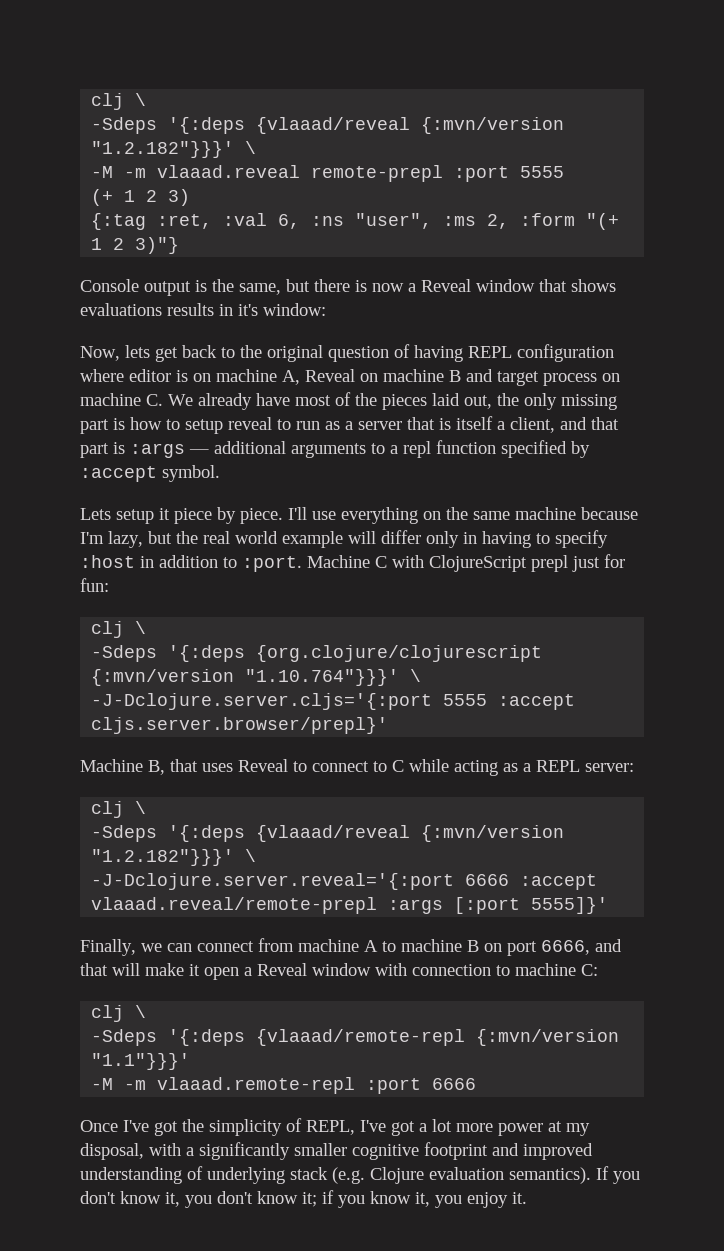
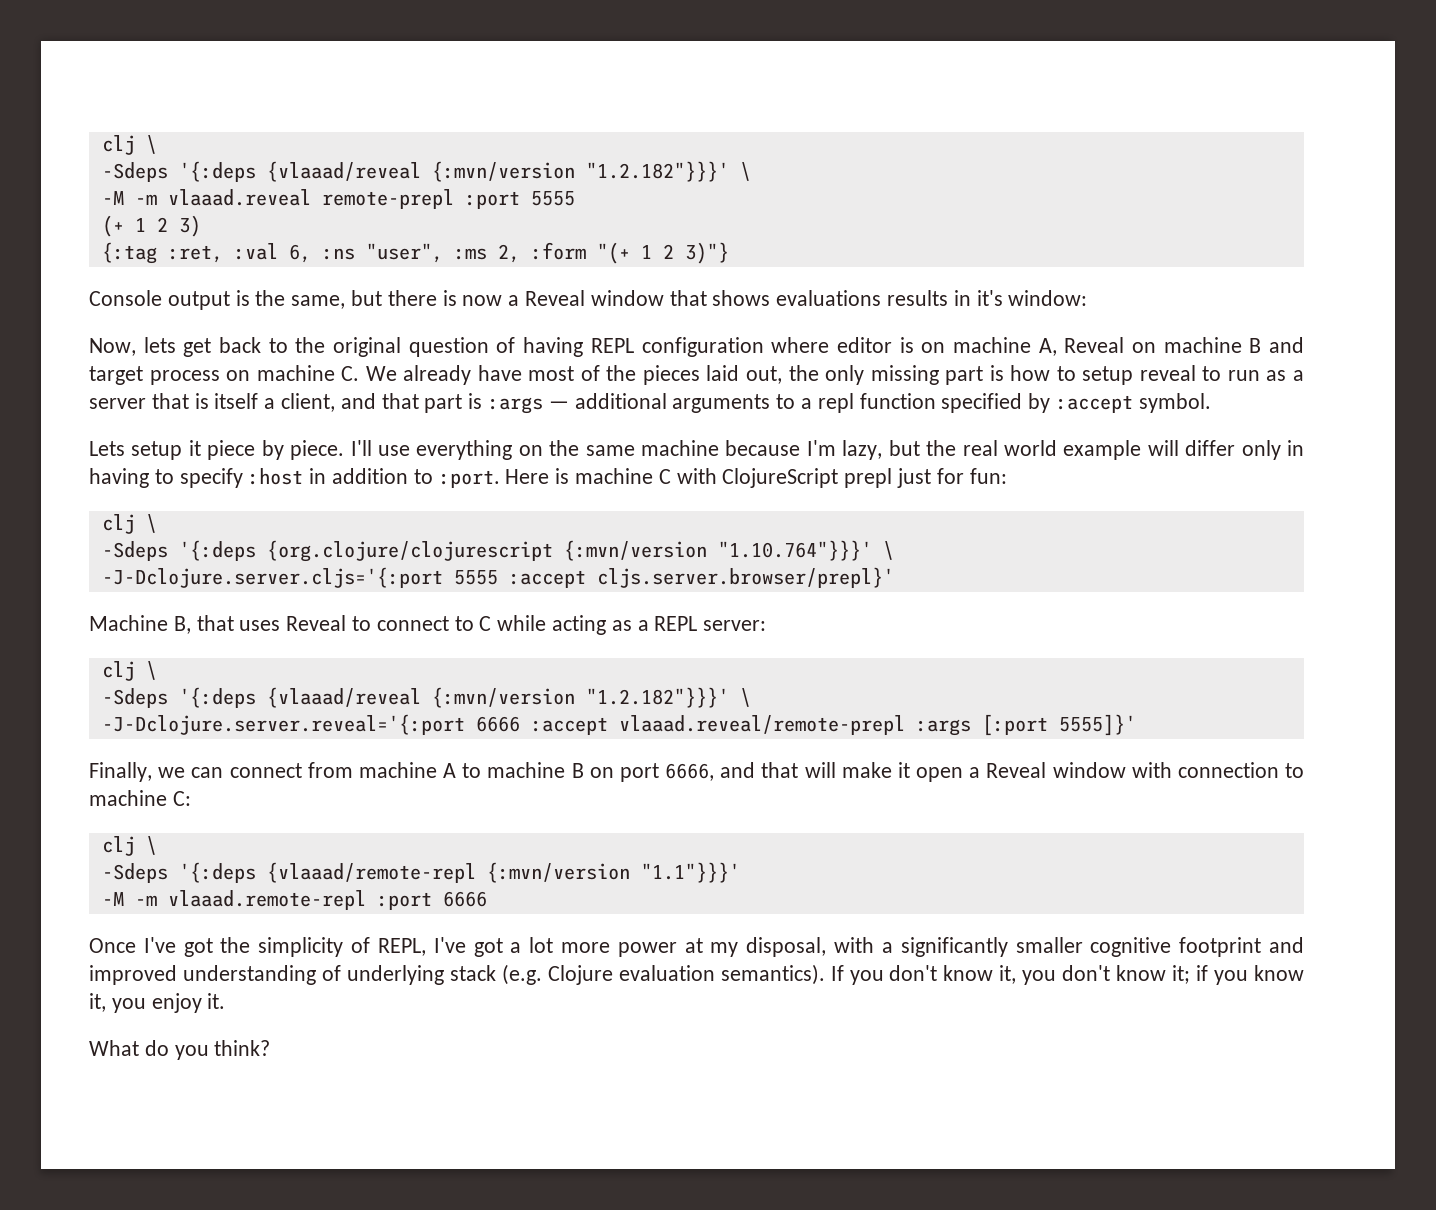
[307,555,370,568] Machine -> [505,468,654,484] Here is machine
(527, 1198) none -> [89,1040,271,1060] // What do you think?

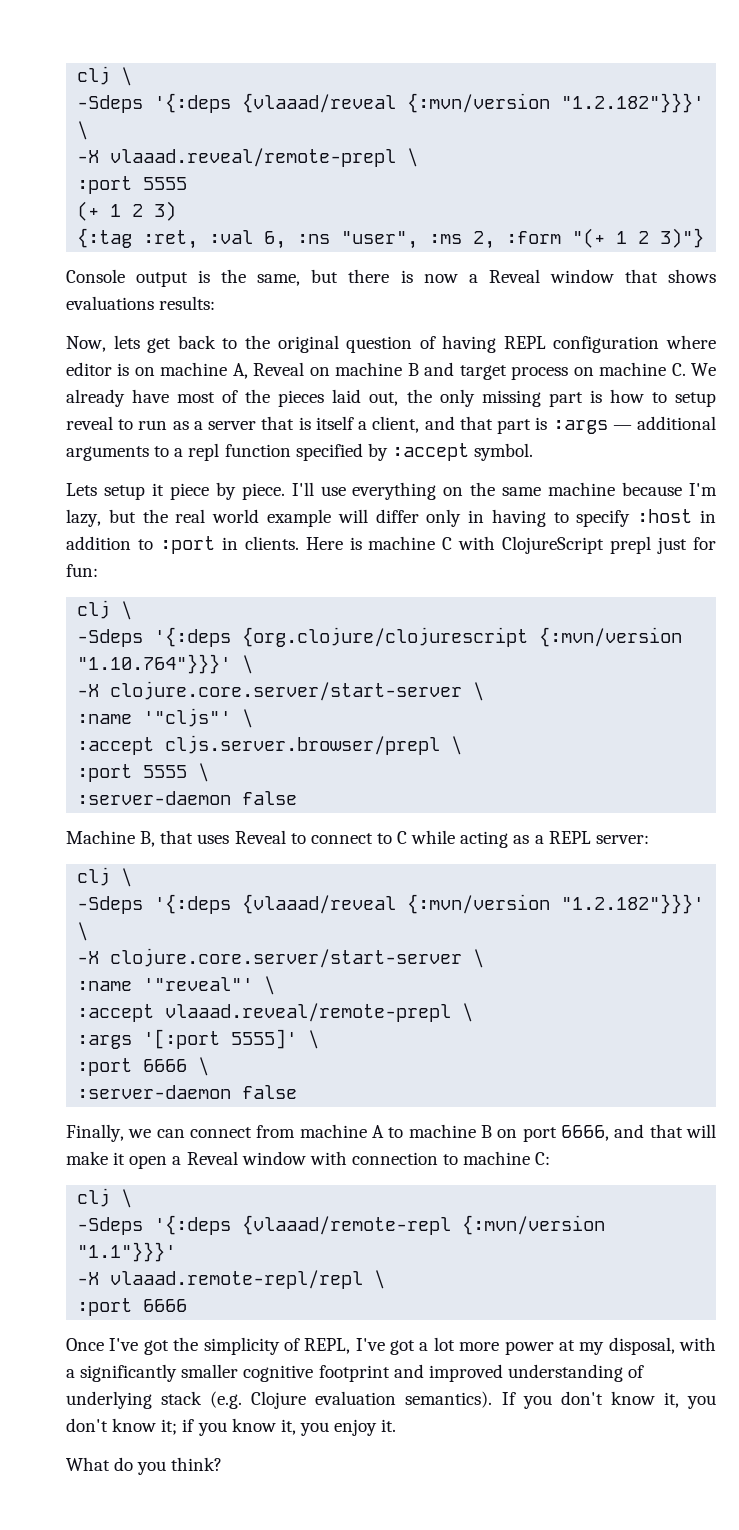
[101,135,157,155] [101,161,751,182] [101,189,454,209] clj \ // -Sdeps '{:deps {vlaaad/reveal {:mvn/version "1.2.182"}}}' \ // -M -m vlaaad.reveal remote-prepl -> [77,66,133,86] [77,93,705,113] [77,121,89,140] [77,148,419,167] clj \ // -Sdeps '{:deps {vlaaad/reveal {:mvn/version "1.2.182"}}}' \ // -X vlaaad.reveal/remote-prepl \ //
[887,290,1088,306] results in it's window: -> [159,296,216,310] results:
[438,470,500,488] :port. -> [159,536,299,554] :port in clients.
[101,567,894,588] -J-Dclojure.server.cljs='{:port 5555 :accept cljs.server.browser/prepl}' -> [77,681,485,701] [77,708,254,728] [77,735,463,755] [77,763,210,782] [77,791,298,805] -X clojure.core.server/start-server \ // :name '"cljs"' \ // :accept cljs.server.browser/prepl \ // :port 5555 \ // :server-daemon false
[101,714,1136,736] -J-Dclojure.server.reveal='{:port 6666 :accept vlaaad.reveal/remote-prepl :args [:port 5555]}' -> [77,948,485,968] [77,976,276,995] [77,1003,474,1022] [77,1029,320,1049] [77,1057,210,1076] [77,1085,298,1099] -X clojure.core.server/start-server \ // :name '"reveal"' \ // :accept vlaaad.reveal/remote-prepl \ // :args '[:port 5555]' \ // :port 6666 \ // :server-daemon false
[101,890,366,910] -M -m vlaaad.remote-repl -> [77,1270,386,1289] -X vlaaad.remote-repl/repl \ //

